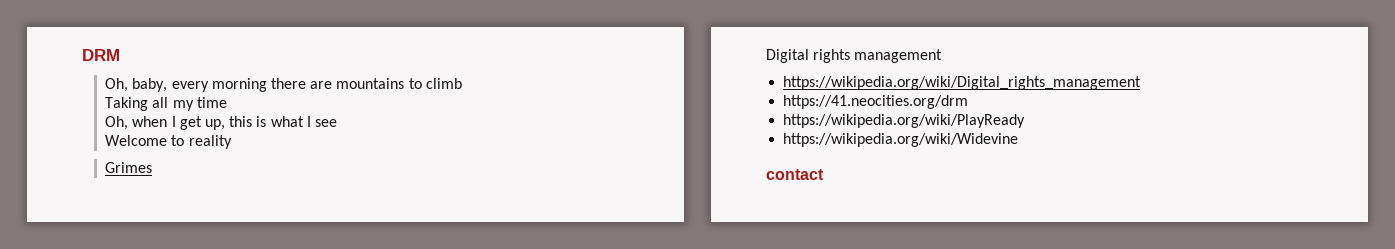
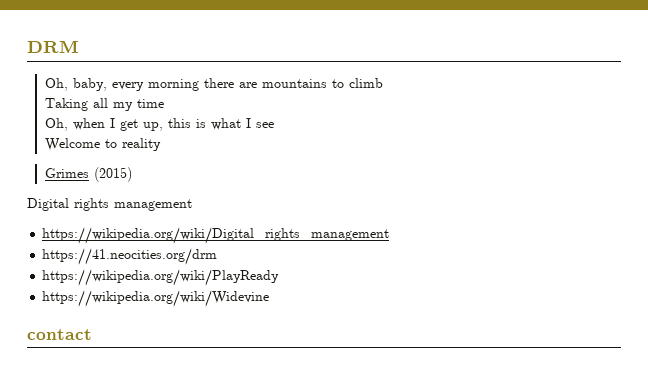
(153, 167) none -> [93,167,132,182] (2015)

